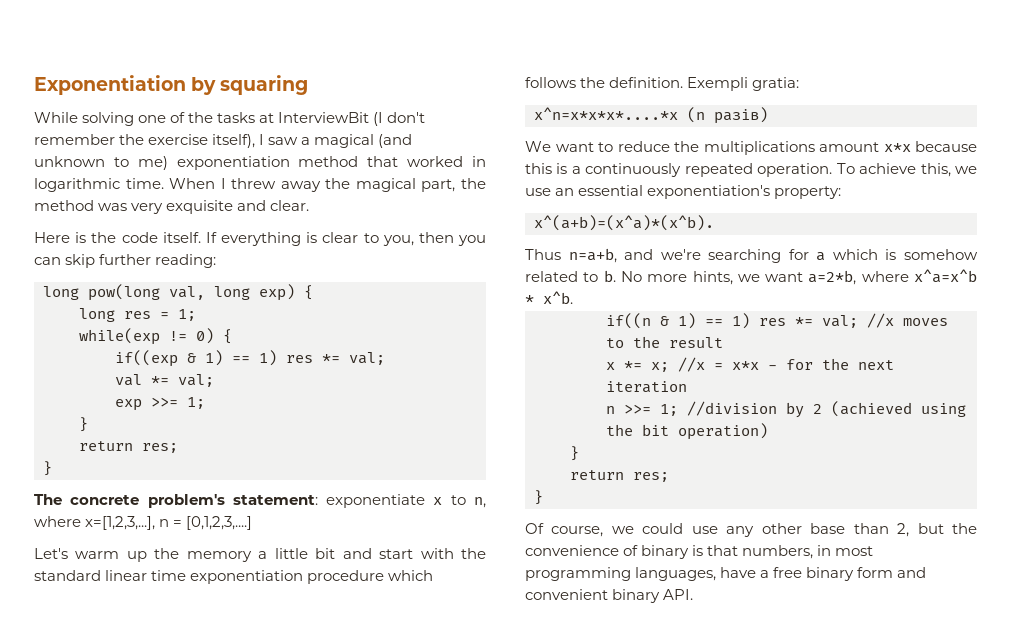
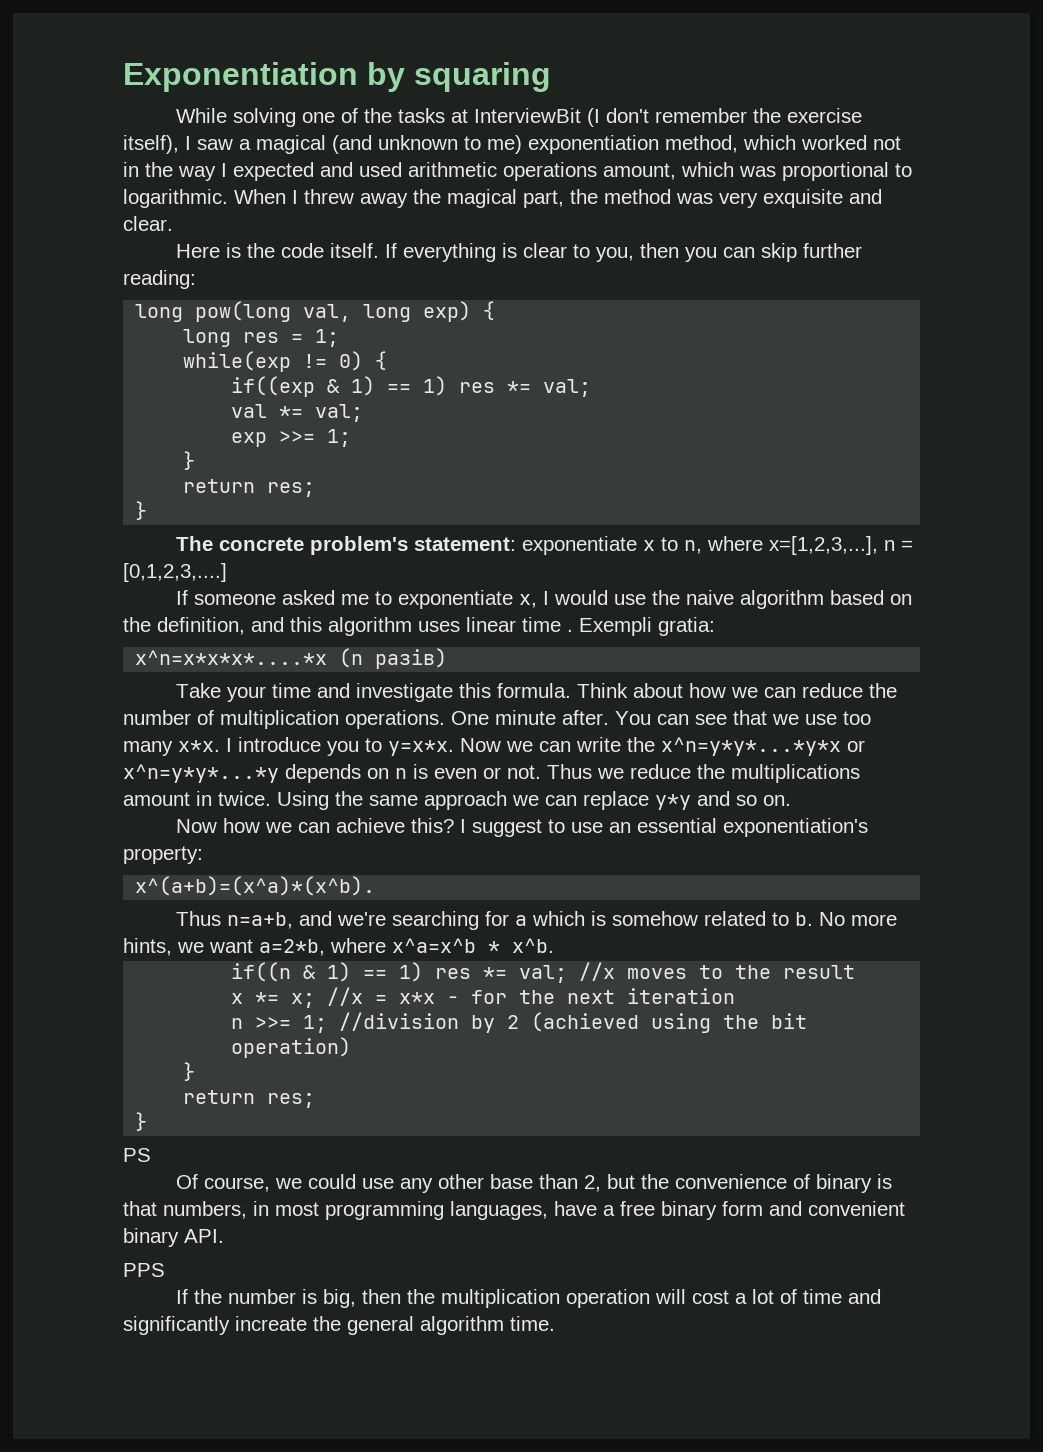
[298,156,487,167] [34,178,164,192] method that worked in logarithmic time. -> [665,135,901,153] [123,162,912,181] [123,189,228,208] method, which worked not in the way I expected and used arithmetic operations amount, which was proportional to logarithmic.
[34,548,486,562] [34,570,434,584] [525,77,684,88] Let's warm up the memory a little bit and start with the standard linear time exponentiation procedure which follows the definition. -> [175,590,912,609] [123,617,573,636] If someone asked me to exponentiate x, I would use the naive algorithm based on the definition, and this algorithm uses linear time .
[525,141,977,155] [525,163,977,177] We want to reduce the multiplications amount x*x because this is a continuously repeated operation. To achieve this, we -> [175,683,897,702] [123,710,871,729] [123,737,865,756] [123,764,860,783] [123,791,791,810] [175,818,565,837] Take your time and investigate this formula. Think about how we can reduce the number of multiplication operations. One minute after. You can see that we use too many x*x. I introduce you to y=x*x. Now we can write the x^n=y*y*...*y*x or x^n=y*y*...*y depends on n is even or not. Thus we reduce the multiplications amount in twice. Using the same approach we can replace y*y and so on. // Now how we can achieve this? I suggest to
(543, 497) none -> [123,1148,151,1162] // PS
(694, 594) none -> [123,1263,165,1277] [175,1289,881,1308] [123,1316,555,1335] // PPS // If the number is big, then the multiplication operation will cost a lot of time and significantly increate the general algorithm time.

